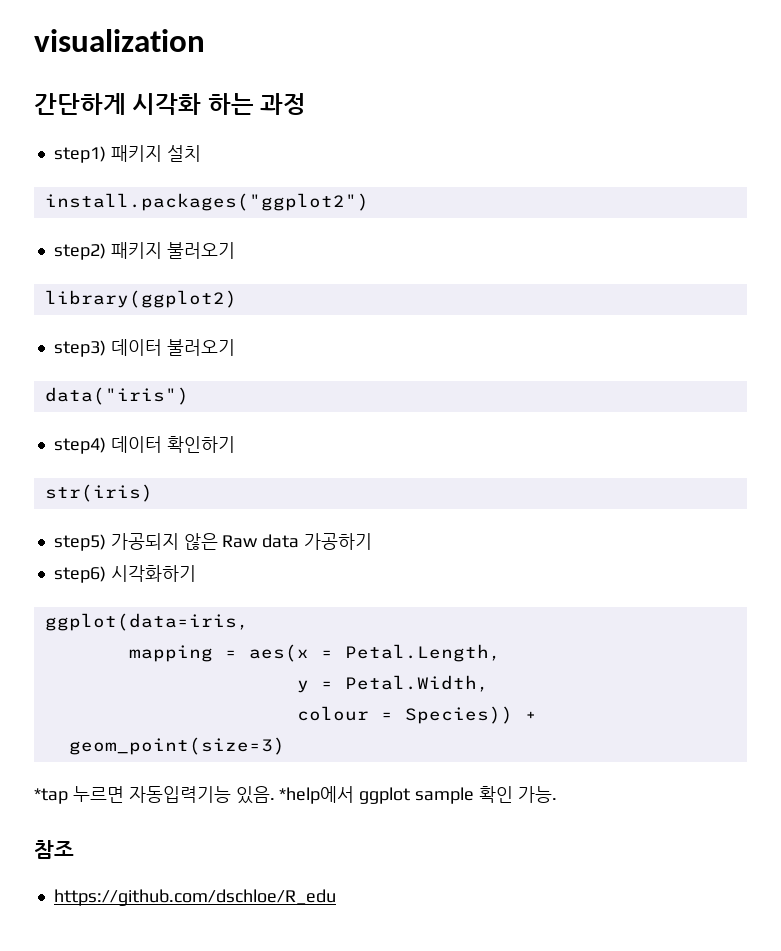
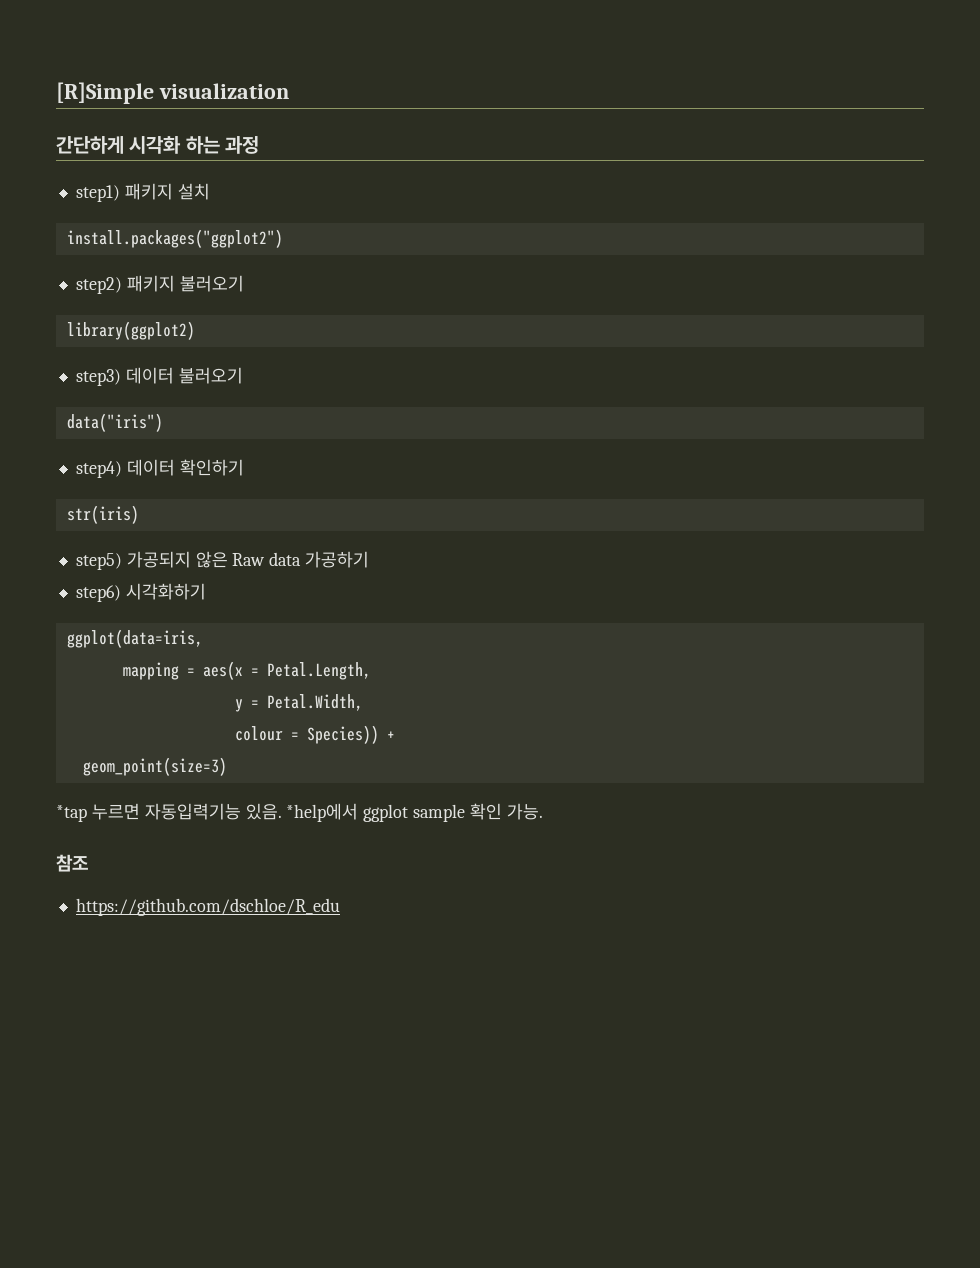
(34, 40) none -> [56,82,154,104] [R]Simple

